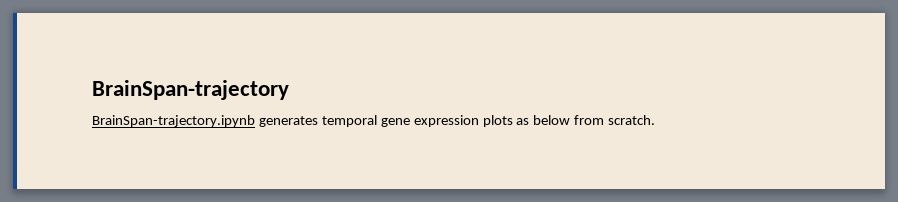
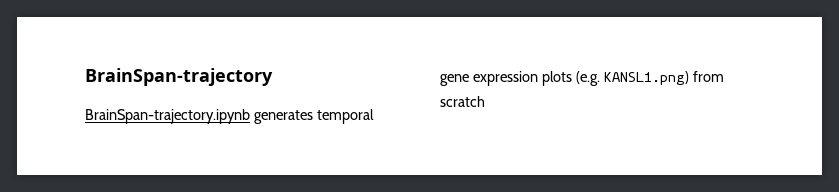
[516,115,656,125] as below from scratch. -> [575,71,724,86] [440,96,485,107] (e.g. KANSL1.png) from scratch

